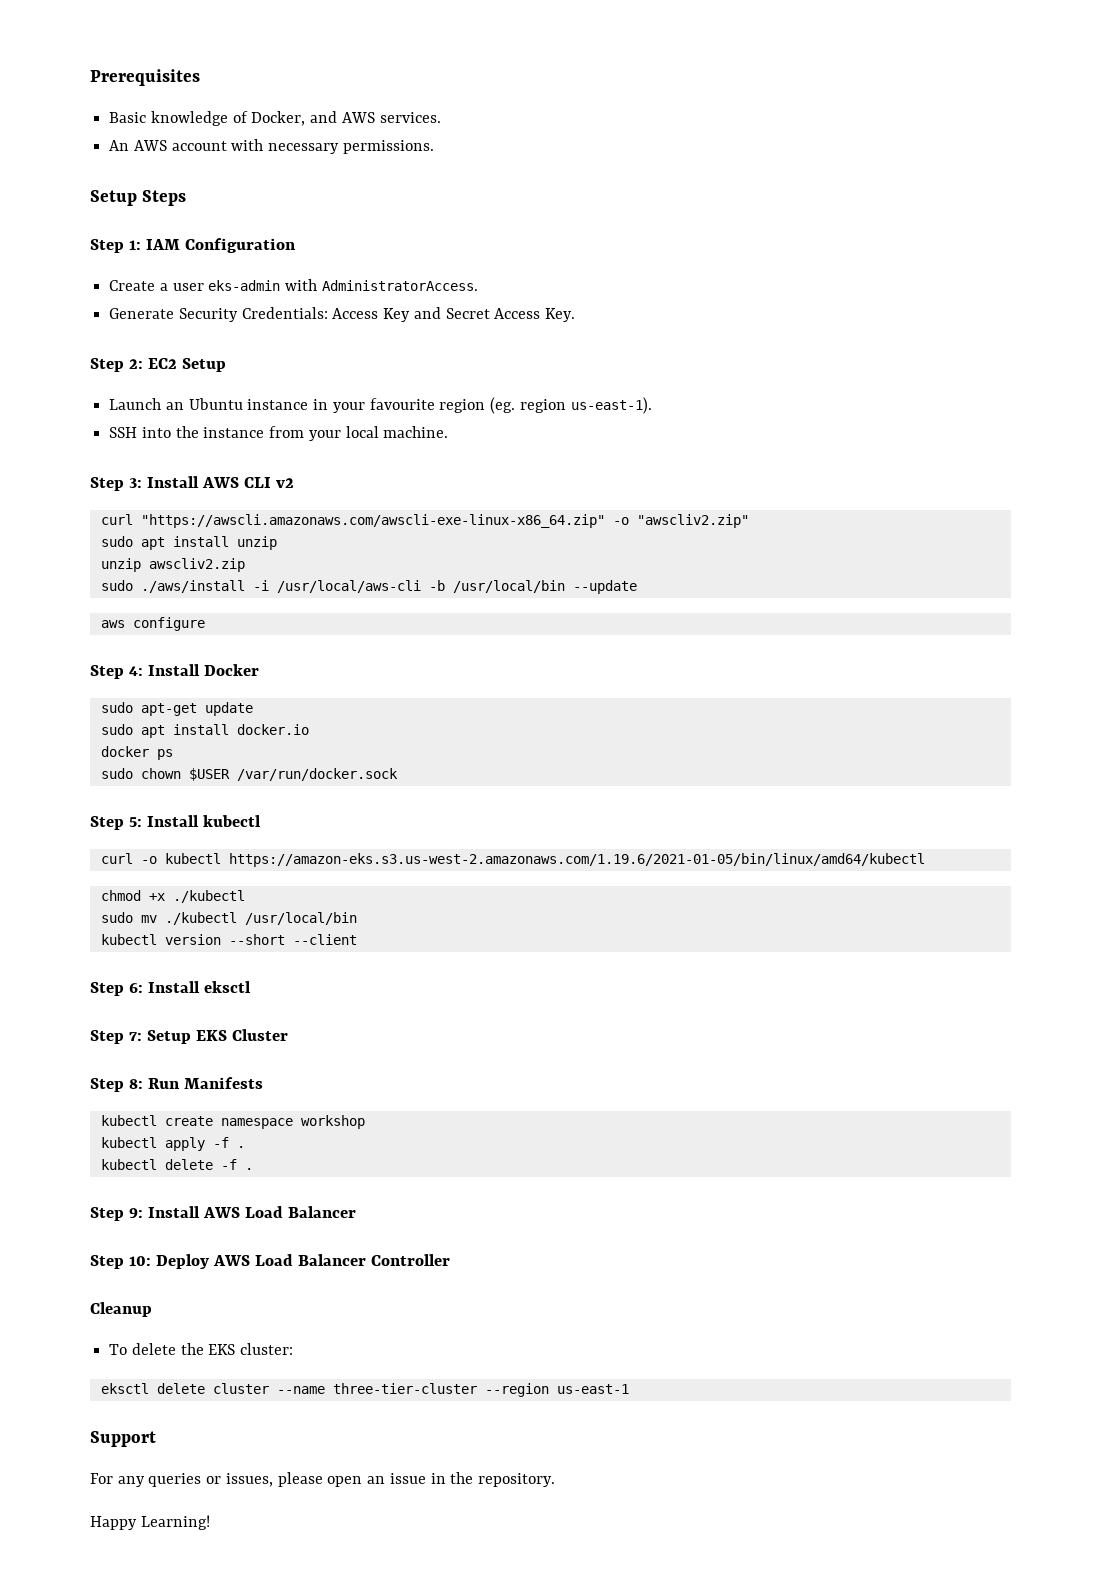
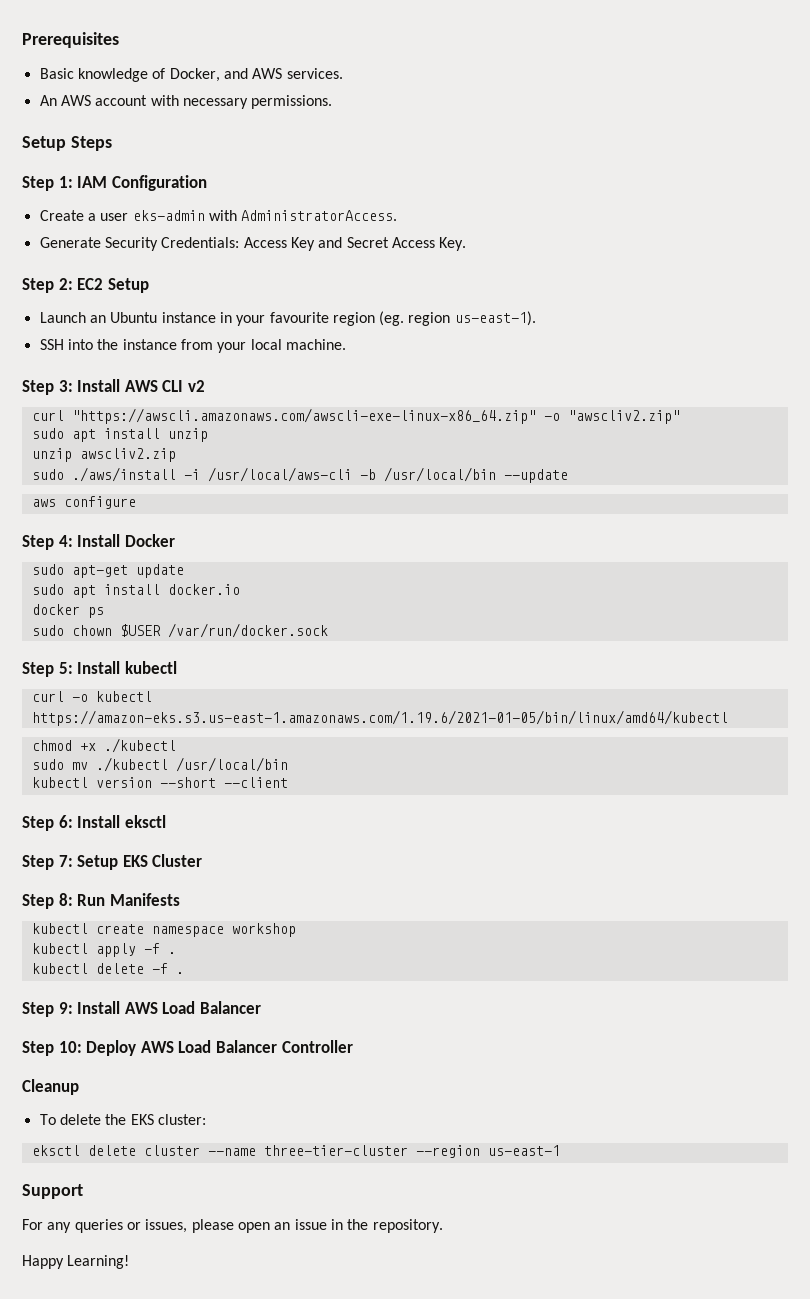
[228,853,925,867] https://amazon-eks.s3.us-west-2.amazonaws.com/1.19.6/2021-01-05/bin/linux/amd64/kubectl -> [31,710,728,726] https://amazon-eks.s3.us-east-1.amazonaws.com/1.19.6/2021-01-05/bin/linux/amd64/kubectl

